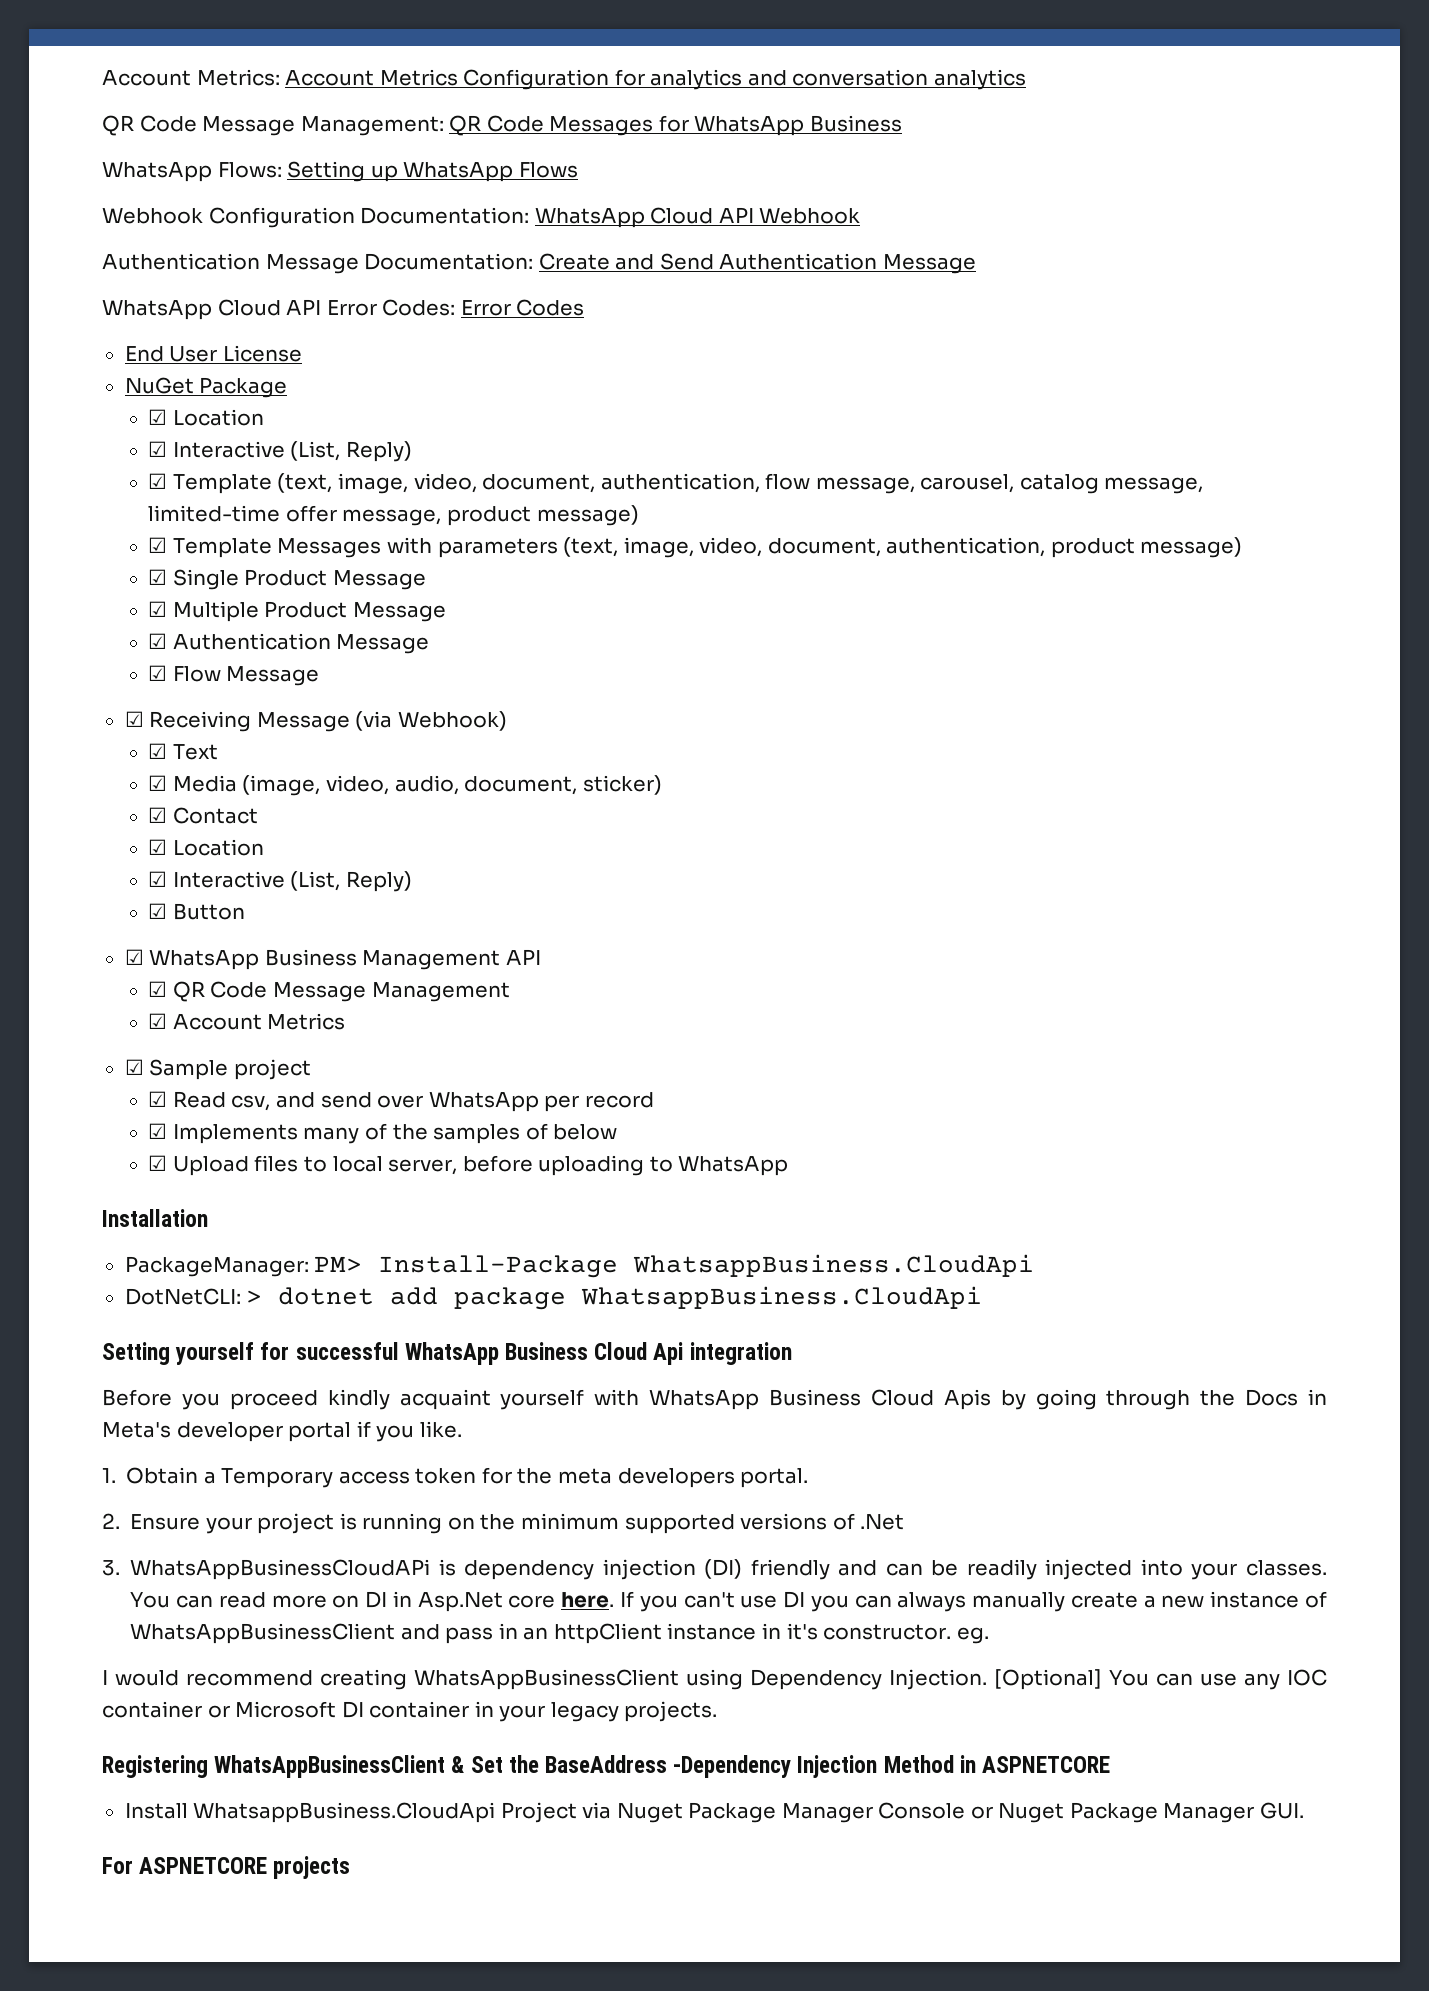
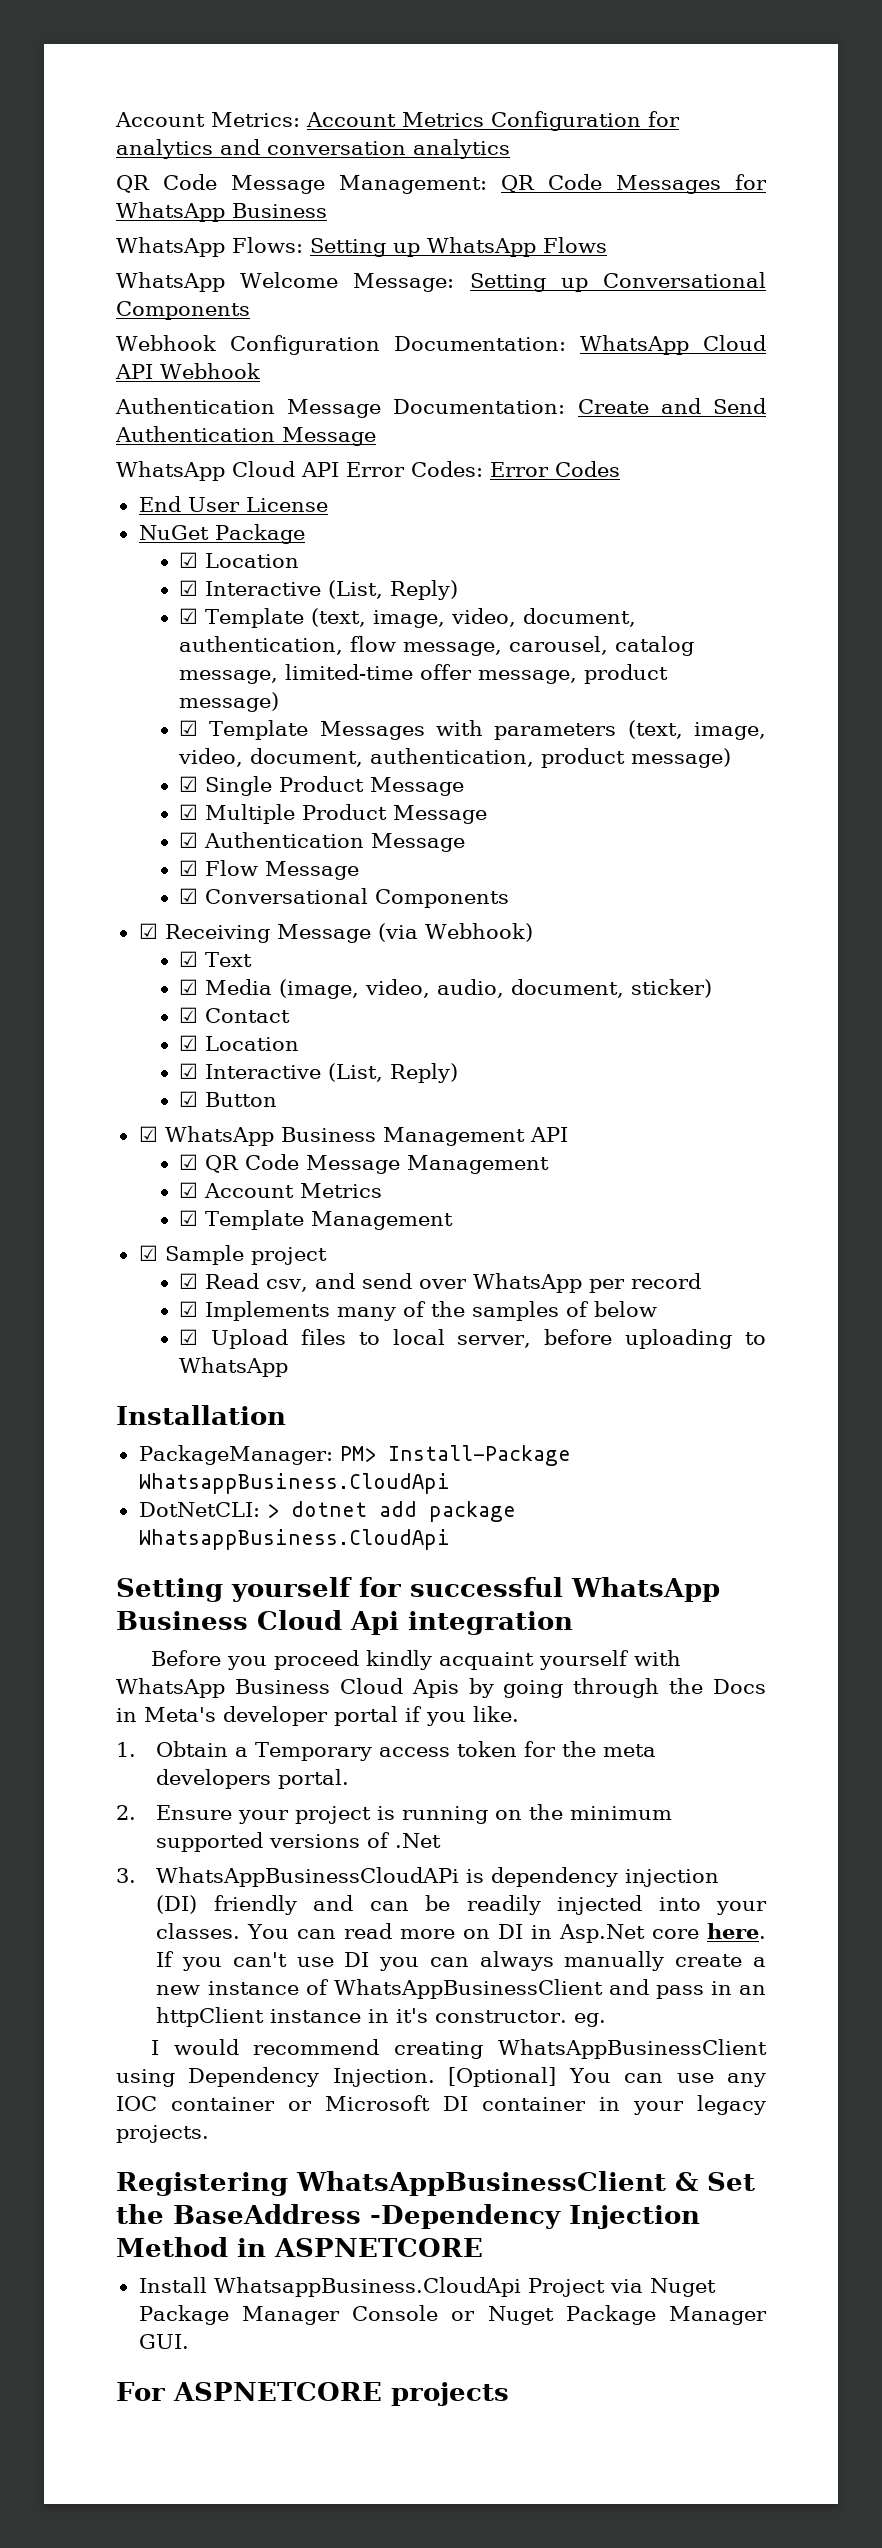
(578, 170) none -> [116,272,766,292] [116,301,250,320] // WhatsApp Welcome Message: Setting up Conversational Components
(320, 676) none -> [178,888,509,908] // ☑ Conversational Components
(346, 1021) none -> [178,1210,453,1230] // ☑ Template Management

